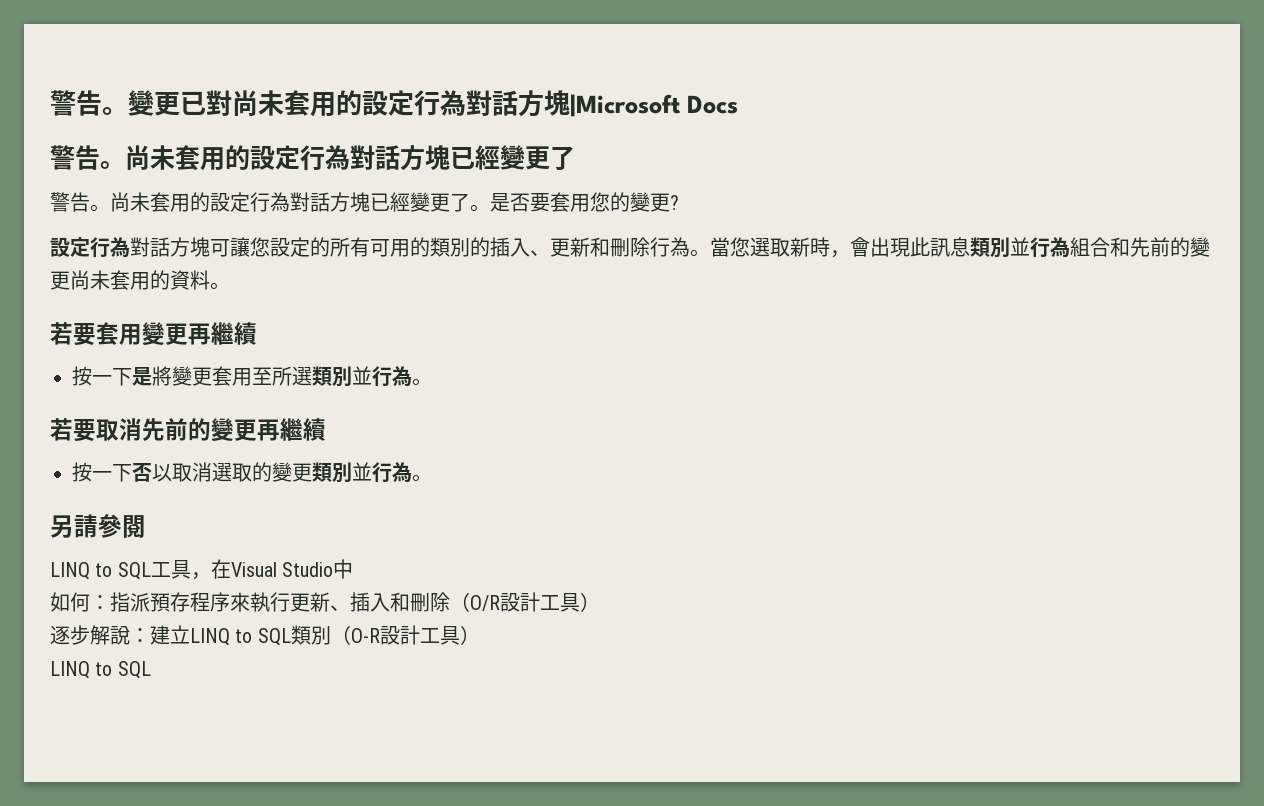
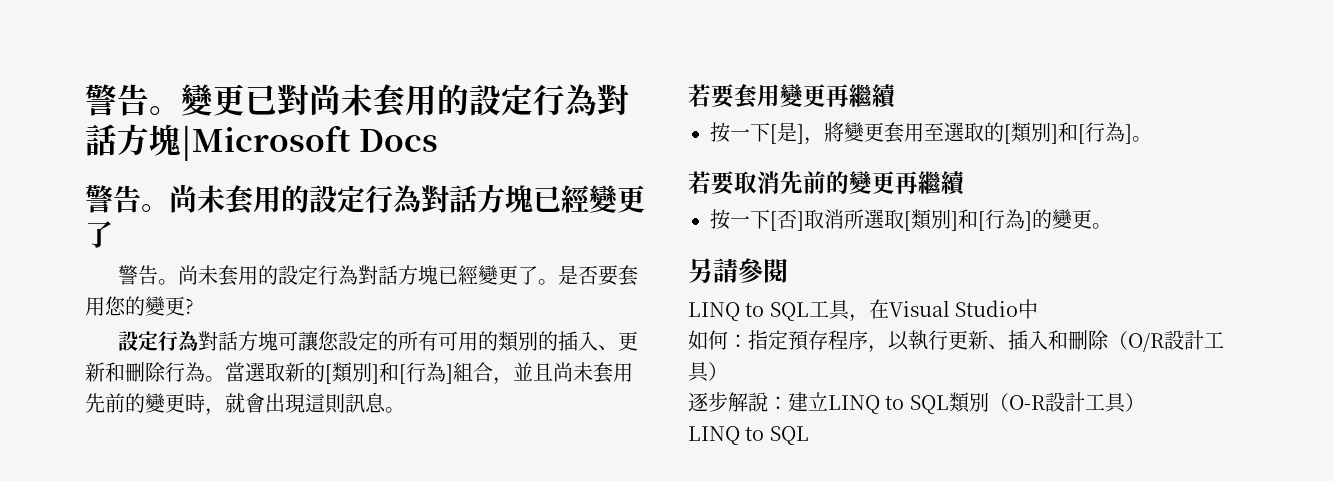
[730,237,1210,258] [50,270,210,290] 您選取新時，會出現此訊息類別並行為組合和先前的變更尚未套用的資料 -> [245,362,633,385] [85,393,386,416] 選取新的[類別]和[行為]組合，並且尚未套用先前的變更時，就會出現這則訊息
[132,366,412,387] 是將變更套用至所選類別並行為 -> [770,122,1132,145] [是]，將變更套用至選取的[類別]和[行為]
[132,462,412,483] 否以取消選取的變更類別並行為 -> [770,209,1092,231] [否]取消所選取[類別]和[行為]的變更
[130,593,150,612] 派 -> [768,330,788,350] 定
[230,592,250,612] 來 -> [868,331,909,353] ，以

